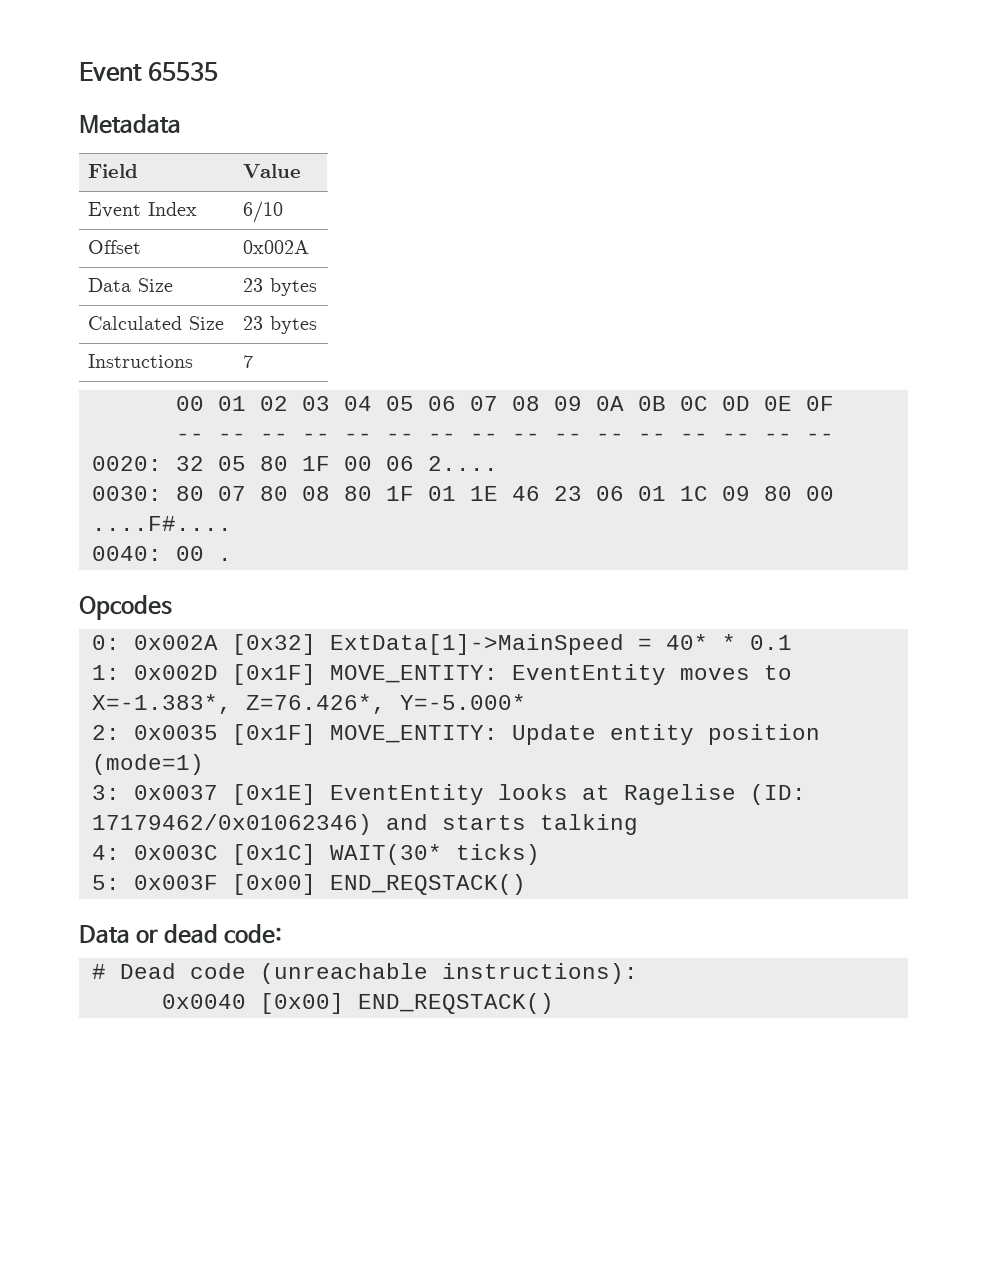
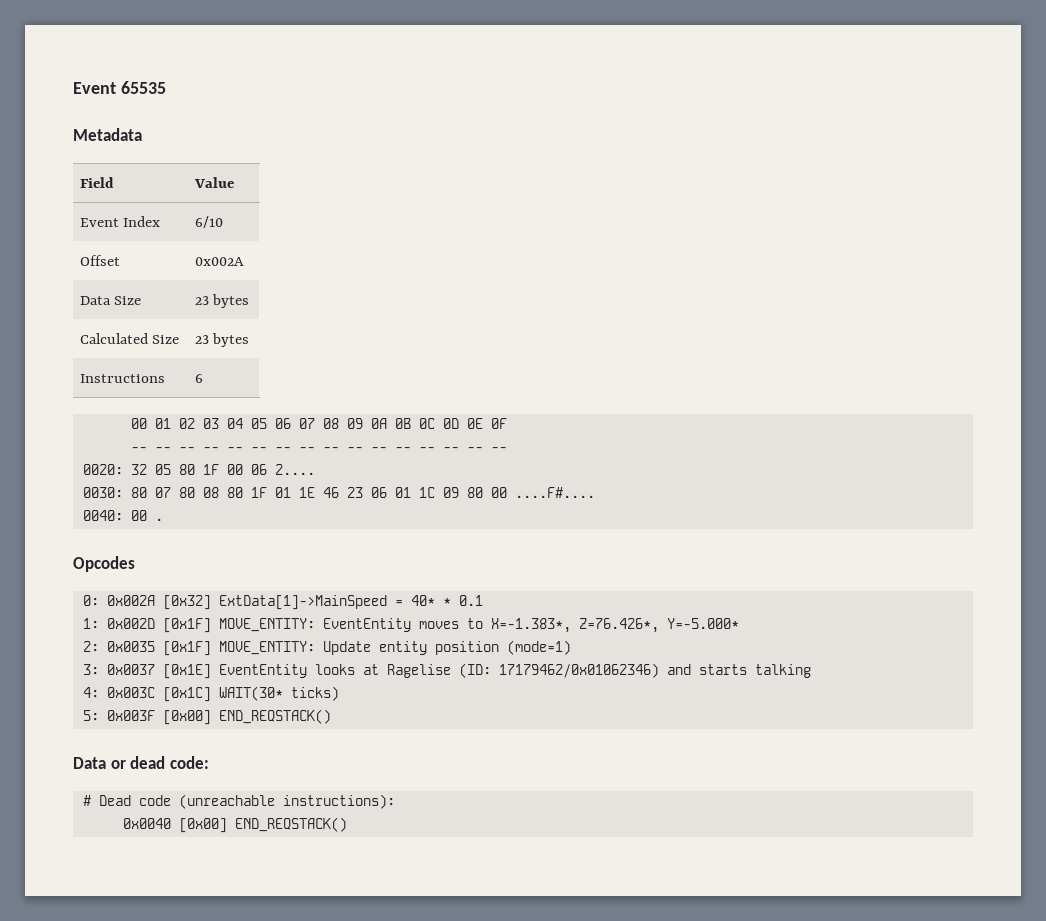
[243,355,254,368] 7 -> [194,374,203,383] 6

